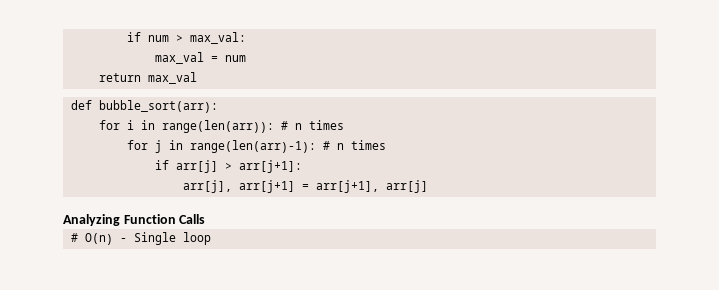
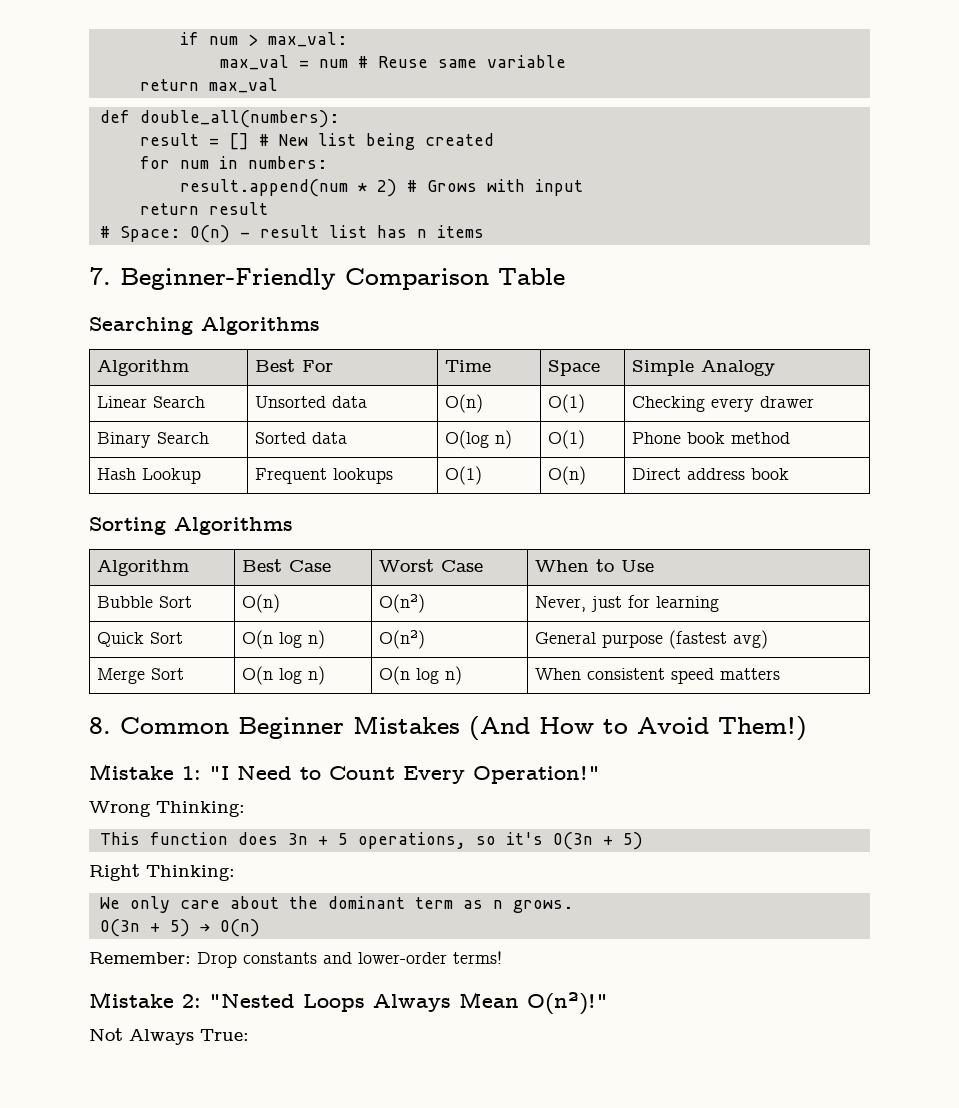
(246, 58) none -> [357,55,566,68] # Reuse same variable
[98,100,218,113] [98,120,344,133] [126,140,386,153] [154,160,302,173] [182,180,428,193] [63,214,206,226] [70,233,78,242] bubble_sort(arr): // for i in range(len(arr)): # n times // for j in range(len(arr)-1): # n times // if arr[j] > arr[j+1]: // arr[j], arr[j+1] = arr[j+1], arr[j] // Analyzing Function Calls // # -> [139,110,339,128] [139,133,494,150] [139,156,327,169] [179,179,583,197] [139,202,268,215] [99,226,180,242] double_all(numbers): // result = [] # New list being created // for num in numbers: // result.append(num * 2) # Grows with input // return result // # Space:
[133,232,211,245] Single loop -> [259,225,484,238] [89,267,565,290] [89,317,320,335] [96,359,189,376] [254,359,333,372] [444,360,491,372] [547,360,600,376] [631,360,775,376] [96,396,205,408] [254,396,367,408] [444,394,483,413] [547,394,585,413] [631,396,814,412] [96,432,209,448] [254,432,347,444] [444,430,512,449] [547,430,585,449] [631,432,790,444] [96,468,201,484] [254,468,393,484] [444,466,482,485] [547,466,586,485] [631,468,789,480] [89,517,293,535] [96,559,189,576] [241,559,331,572] [378,559,483,572] [534,559,654,572] [96,596,192,608] [241,594,280,613] [378,594,425,613] [534,595,719,612] [96,632,183,647] [241,630,325,649] [378,630,425,649] [534,630,768,649] [96,668,184,684] [241,666,325,685] [378,666,462,685] [534,668,780,684] [89,716,807,741] [89,764,600,784] [89,801,245,817] [99,832,643,850] [89,864,235,881] [99,896,573,913] [99,919,260,937] [89,951,502,968] [89,992,608,1015] [89,1028,249,1045] result list has n items // 7. Beginner-Friendly Comparison Table // Searching Algorithms // Algorithm | Best For | Time | Space | Simple Analogy // Linear Search | Unsorted data | O(n) | O(1) | Checking every drawer // Binary Search | Sorted data | O(log n) | O(1) | Phone book method // Hash Lookup | Frequent lookups | O(1) | O(n) | Direct address book // Sorting Algorithms // Algorithm | Best Case | Worst Case | When to Use // Bubble Sort | O(n) | O(n²) | Never, just for learning // Quick Sort | O(n log n) | O(n²) | General purpose (fastest avg) // Merge Sort | O(n log n) | O(n log n) | When consistent speed matters // 8. Common Beginner Mistakes (And How to Avoid Them!) // Mistake 1: "I Need to Count Every Operation!" // Wrong Thinking: // This function does 3n + 5 operations, so it's O(3n + 5) // Right Thinking: // We only care about the dominant term as n grows. // O(3n + 5) → O(n) // Remember: Drop constants and lower-order terms! // Mistake 2: "Nested Loops Always Mean O(n²)!" // Not Always True:

